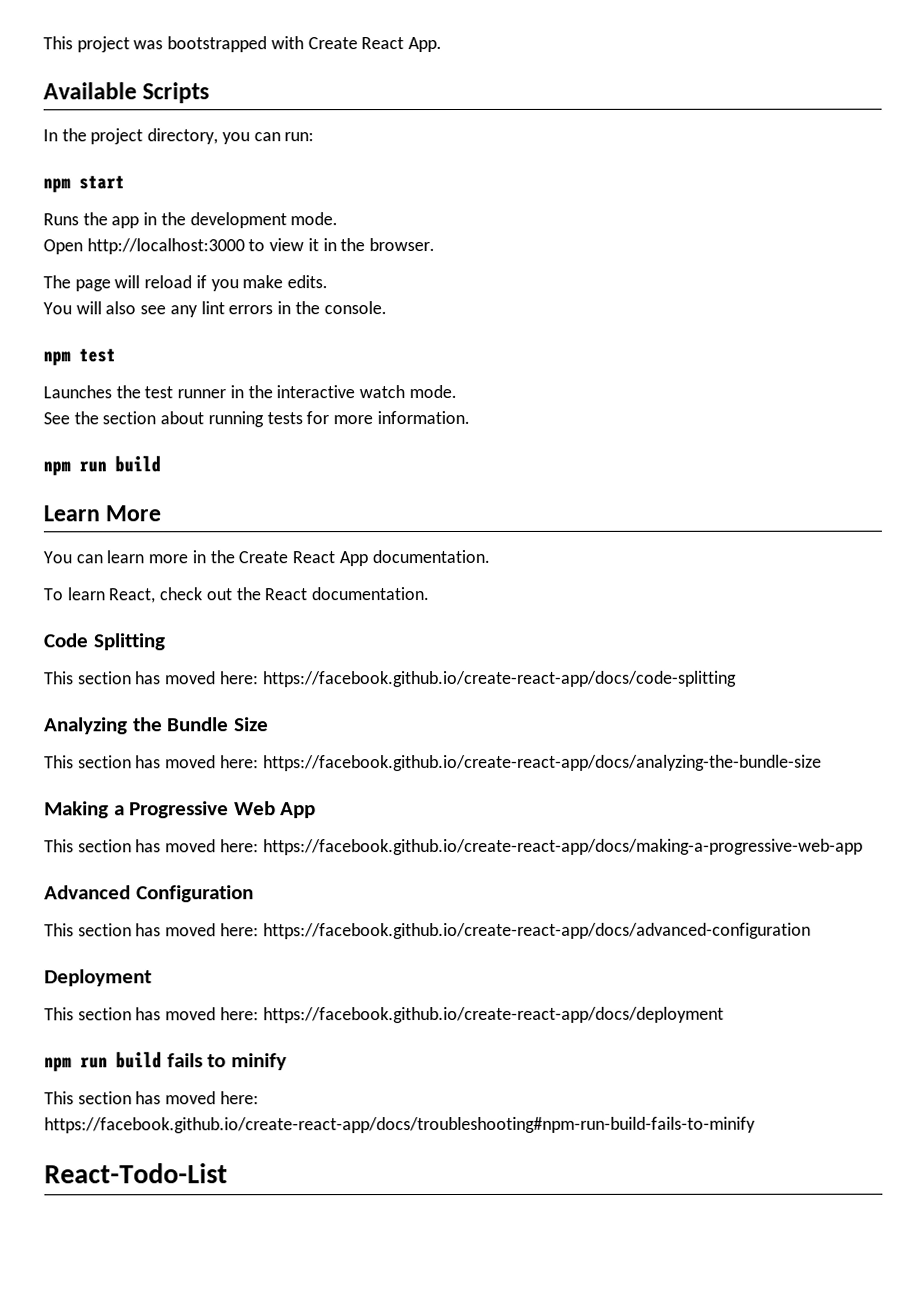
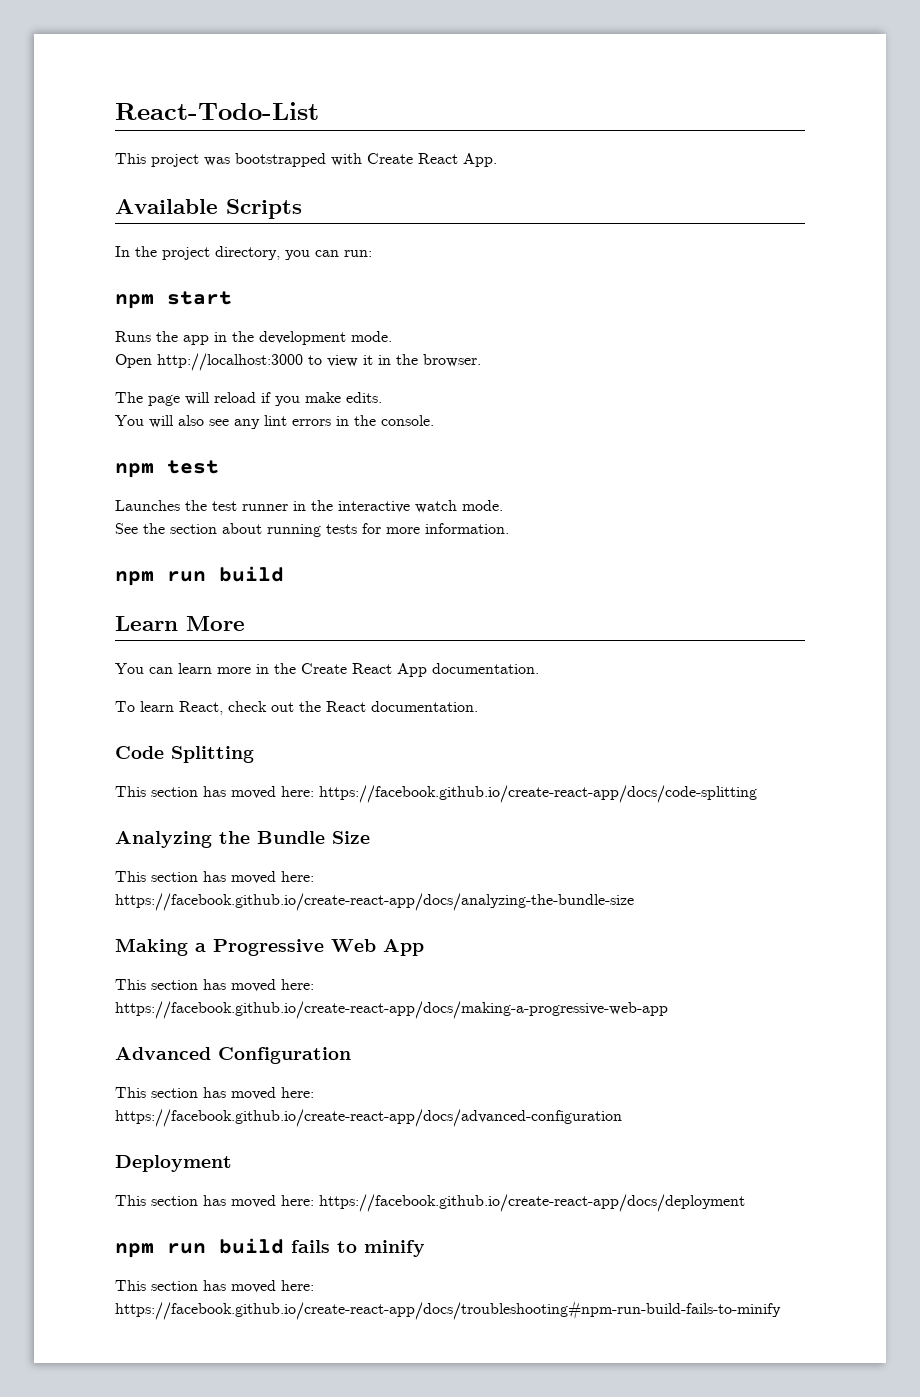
(43, 43) none -> [115,102,319,120] React-Todo-List //
[44,1163,228,1184] // React-Todo-List -> (781, 1310) none

